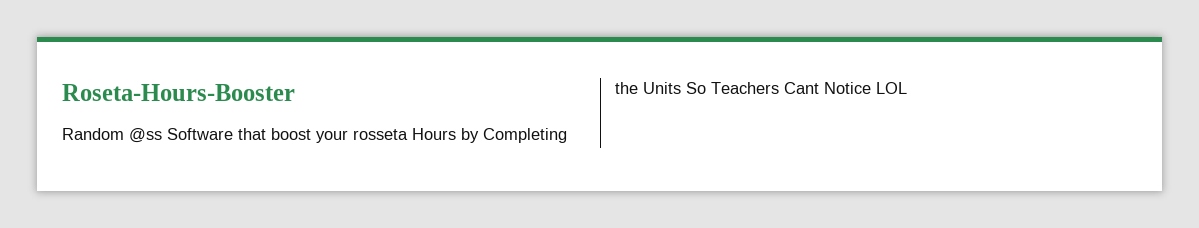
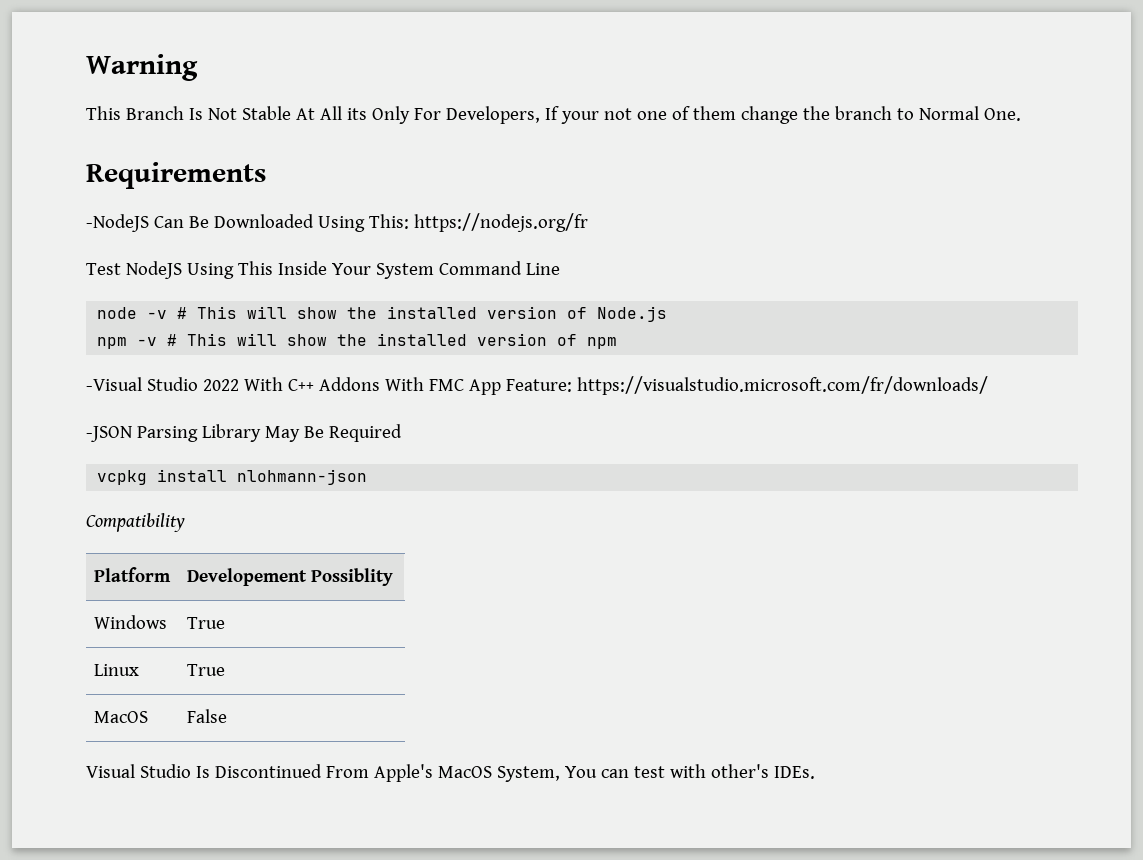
[62,84,295,101] [62,128,567,143] [615,82,907,94] Roseta-Hours-Booster // Random @ss Software that boost your rosseta Hours by Completing the Units So Teachers Cant Notice LOL -> [86,54,198,81] [86,106,1021,124] [86,162,266,189] [86,213,588,232] [86,261,560,279] [97,306,668,322] [97,333,618,349] [86,376,988,395] [86,424,402,442] [97,469,368,485] [86,513,185,532] [94,567,172,582] [187,568,394,586] [94,615,168,629] [187,617,226,629] [94,664,140,676] [187,664,226,676] [94,711,149,723] [187,709,228,723] [86,764,815,782] Warning // This Branch Is Not Stable At All its Only For Developers, If your not one of them change the branch to Normal One. // Requirements // -NodeJS Can Be Downloaded Using This: https://nodejs.org/fr // Test NodeJS Using This Inside Your System Command Line // node -v # This will show the installed version of Node.js // npm -v # This will show the installed version of npm // -Visual Studio 2022 With C++ Addons With FMC App Feature: https://visualstudio.microsoft.com/fr/downloads/ // -JSON Parsing Library May Be Required // vcpkg install nlohmann-json // Compatibility // Platform | Developement Possiblity // Windows | True // Linux | True // MacOS | False // Visual Studio Is Discontinued From Apple's MacOS System, You can test with other's IDEs.

